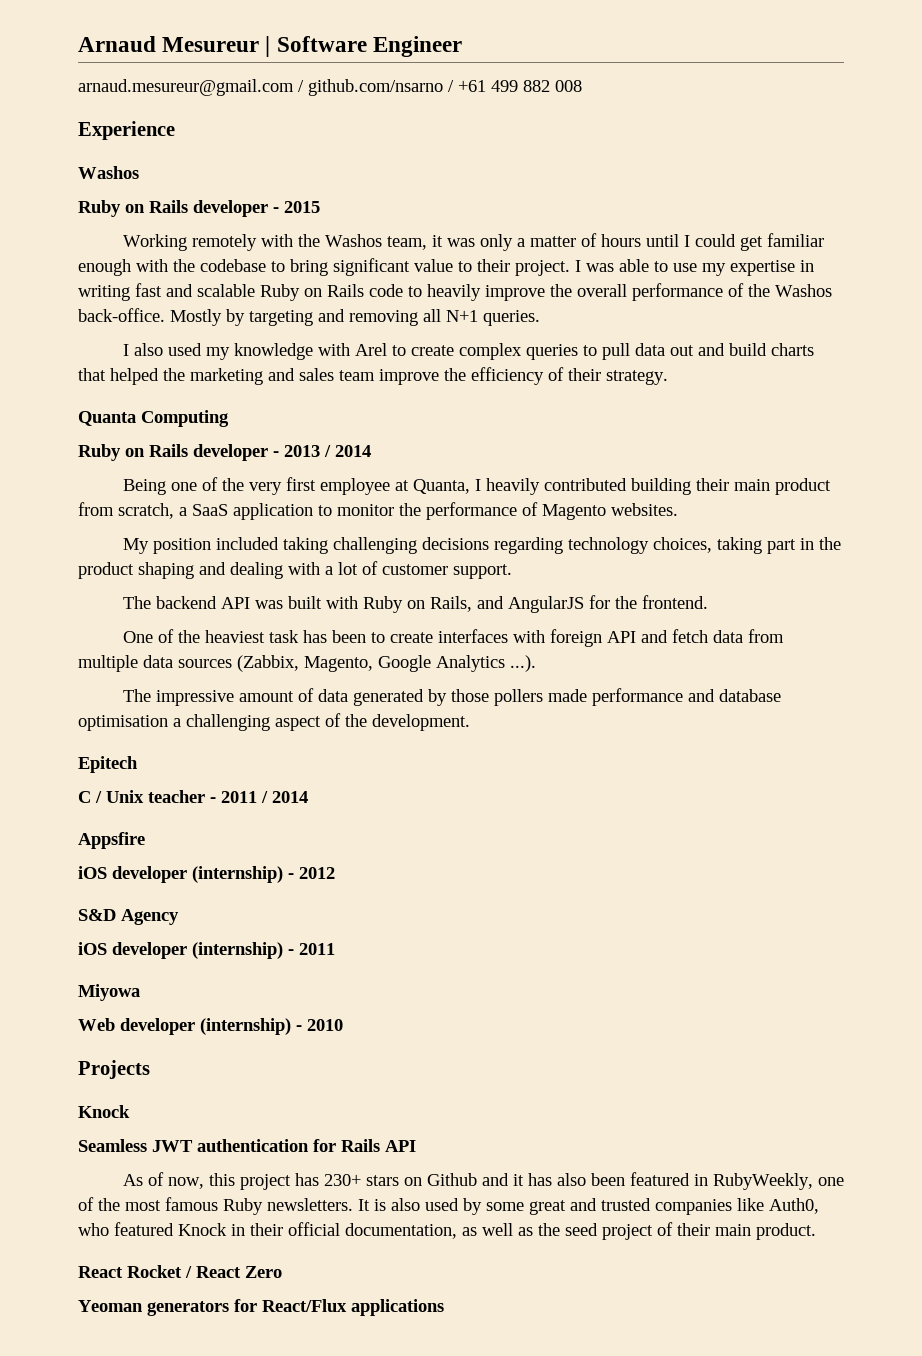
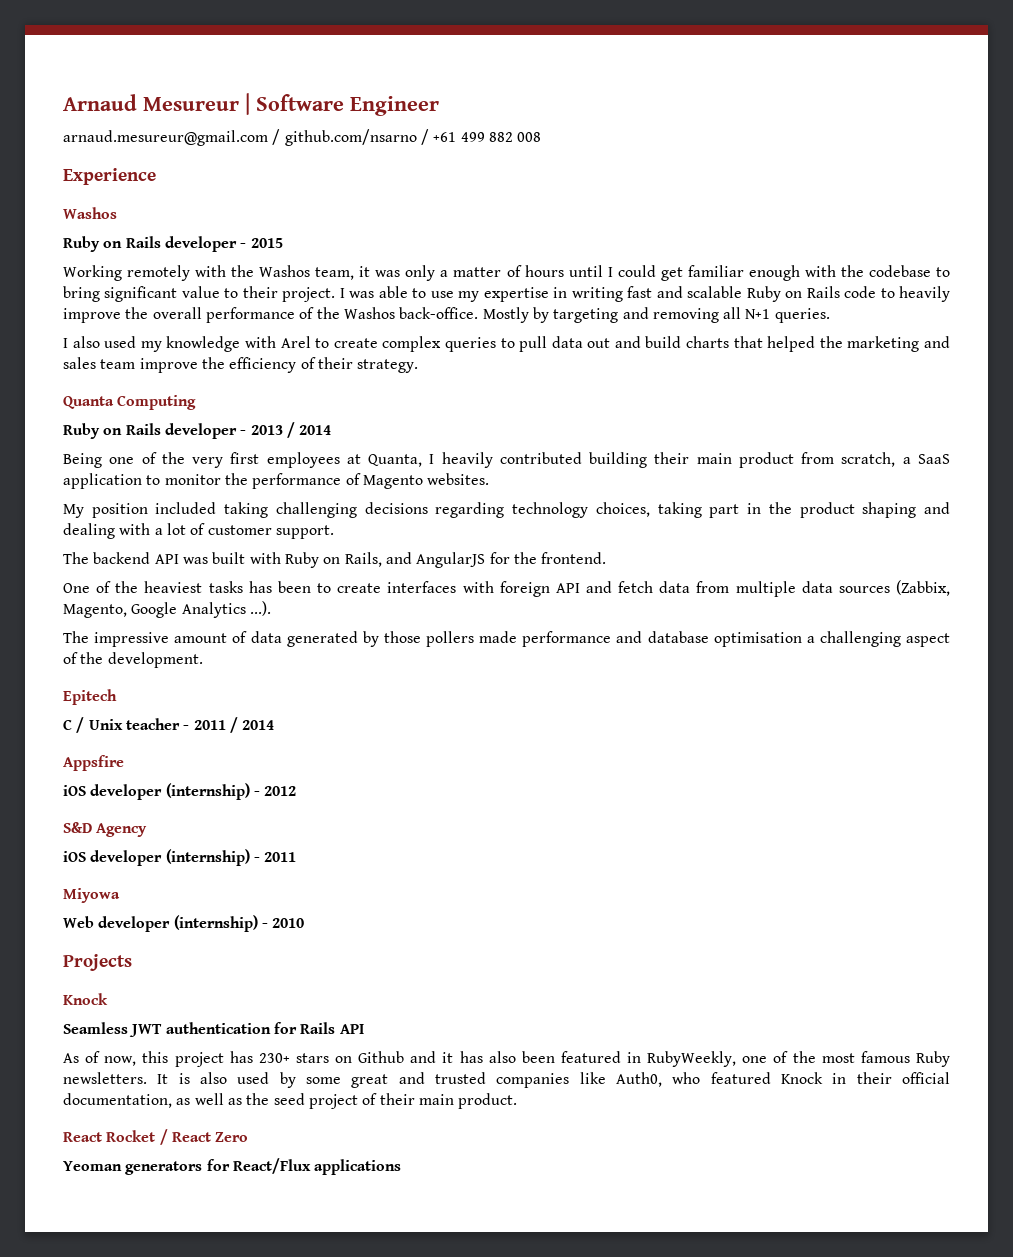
[319,478,390,495] employee -> [266,452,340,468] employees
[268,630,299,643] task -> [208,581,243,593] tasks

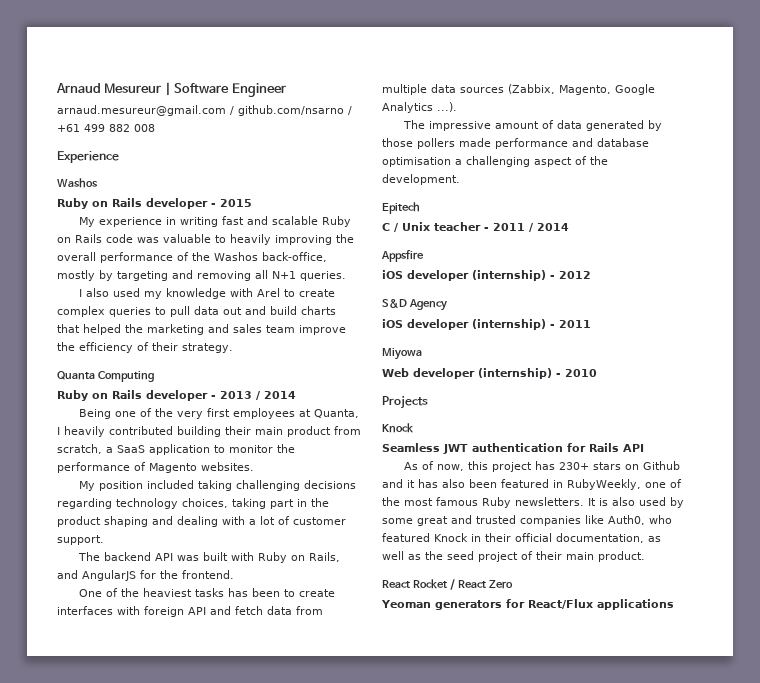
[63,265,950,281] [63,286,549,302] Working remotely with the Washos team, it was only a matter of hours until I could get familiar enough with the codebase to bring significant value to their project. I was able to use my expertise -> [78,217,162,227] My experience
(877, 292) none -> [137,234,211,243] was valuable
[63,308,121,323] improve -> [275,235,332,245] improving
[399,307,529,323] back-office. Mostly -> [262,252,327,262] [57,270,95,281] back-office, mostly

